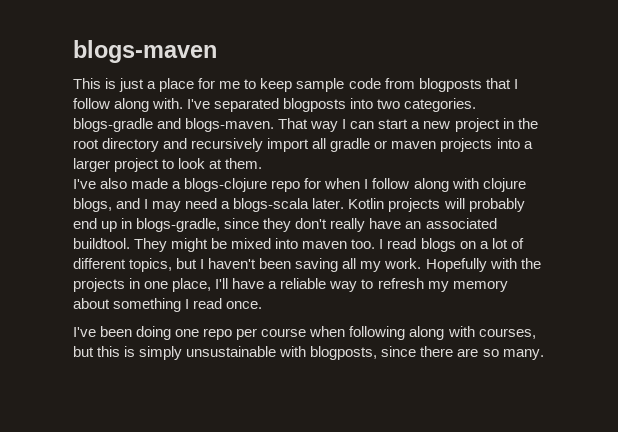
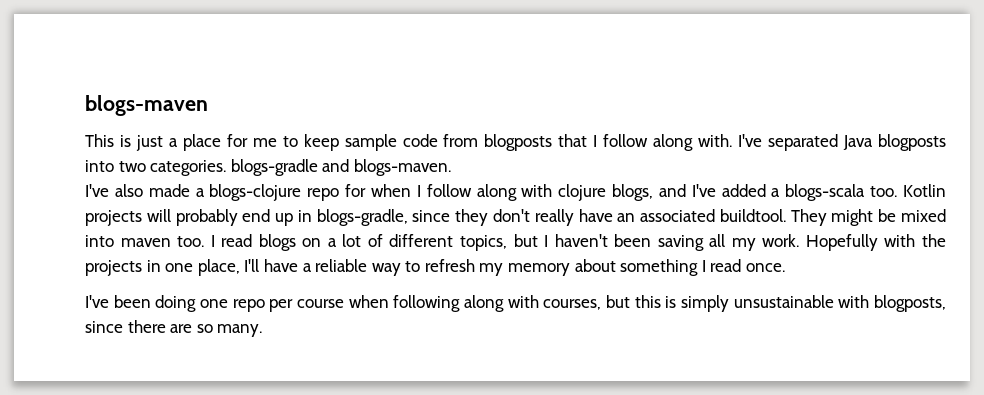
(280, 105) none -> [843,135,874,150] Java
[278,118,538,132] [73,138,533,152] [73,158,263,172] That way I can start a new project in the root directory and recursively import all gradle or maven projects into a larger project to look at them. -> (451, 167) none
[144,198,218,212] I may need -> [691,184,766,197] I've added
[312,198,345,209] later. -> [870,186,898,197] too.

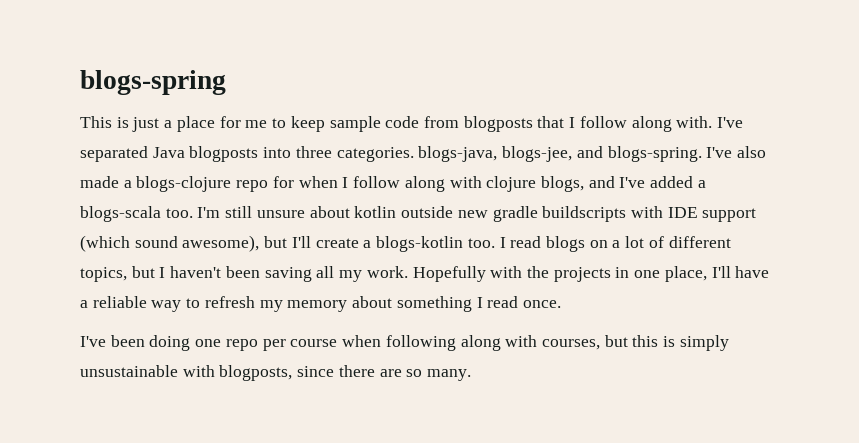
[85,95,208,116] blogs-maven -> [80,70,226,95] blogs-spring
[118,159,451,176] two categories. blogs-gradle and blogs-maven. // -> [295,146,702,162] three categories. blogs-java, blogs-jee, and blogs-spring.
[903,184,947,197] [85,209,947,226] [85,235,171,247] Kotlin projects will probably end up in blogs-gradle, since they don't really have an associated buildtool. They might be mixed into maven -> [197,206,757,222] [80,235,464,252] I'm still unsure about kotlin outside new gradle buildscripts with IDE support (which sound awesome), but I'll create a blogs-kotlin

